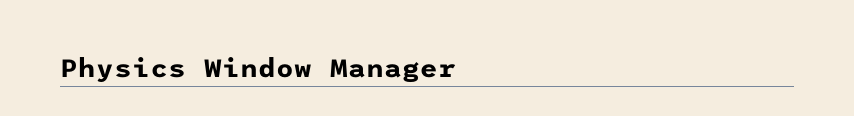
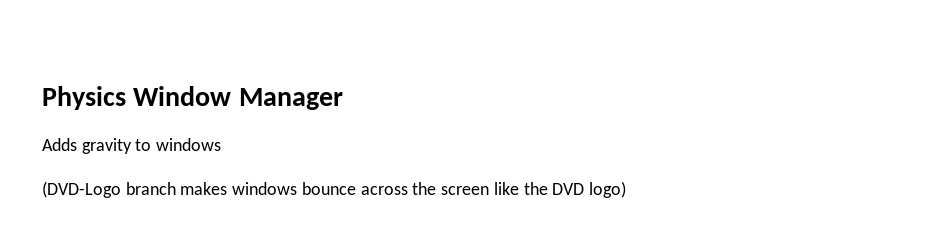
(456, 71) none -> [42,138,222,154] [42,181,626,198] // Adds gravity to windows // (DVD-Logo branch makes windows bounce across the screen like the DVD logo)

